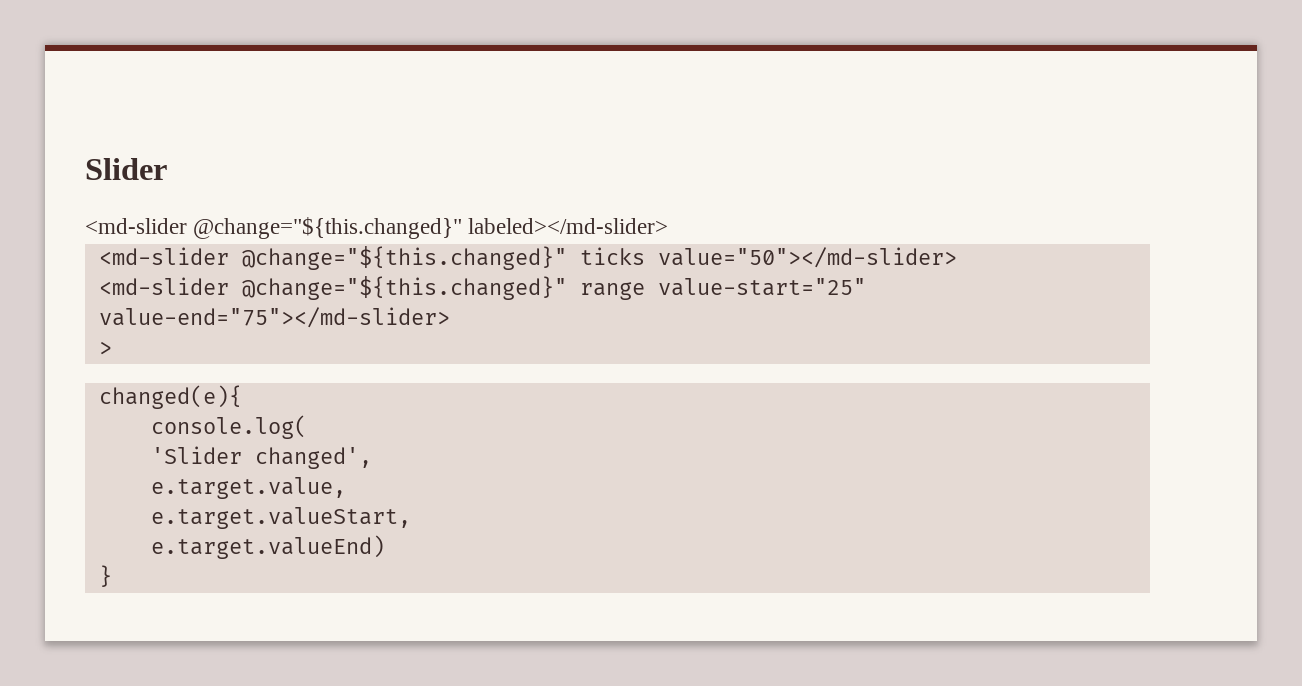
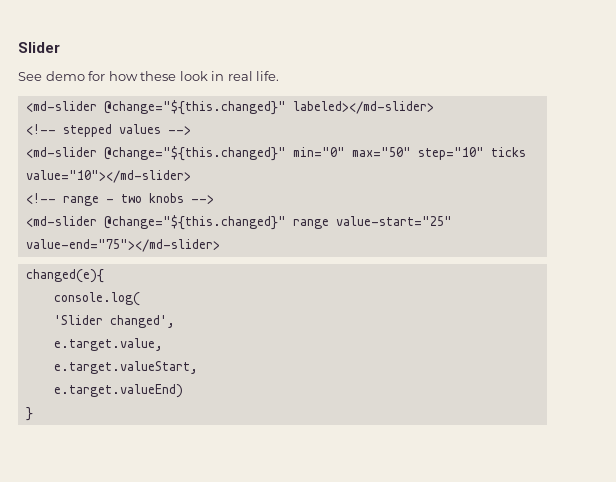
[85,217,669,239] [98,246,957,270] <md-slider @change="${this.changed}" labeled></md-slider> // <md-slider @change="${this.changed}" ticks value="50"></md-slider> -> [18,71,280,81] [25,100,434,115] [25,124,191,137] [25,146,526,161] [25,170,191,183] [25,193,214,206] See demo for how these look in real life. // <md-slider @change="${this.changed}" labeled></md-slider> // <!-- stepped values --> // <md-slider @change="${this.changed}" min="0" max="50" step="10" ticks value="10"></md-slider> // <!-- range - two knobs -->
[98,341,112,355] // > -> (220, 245) none

